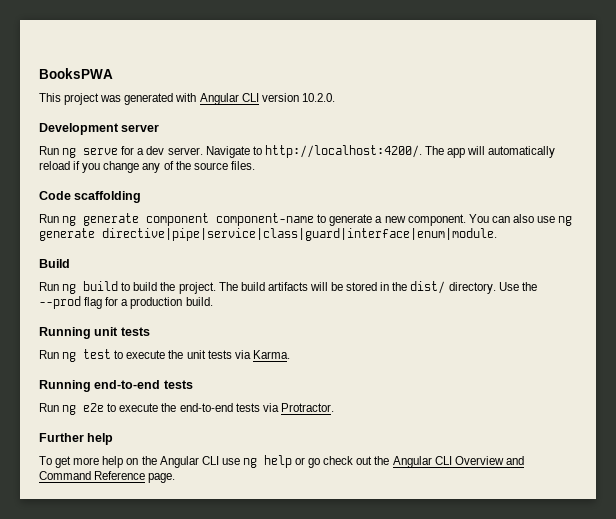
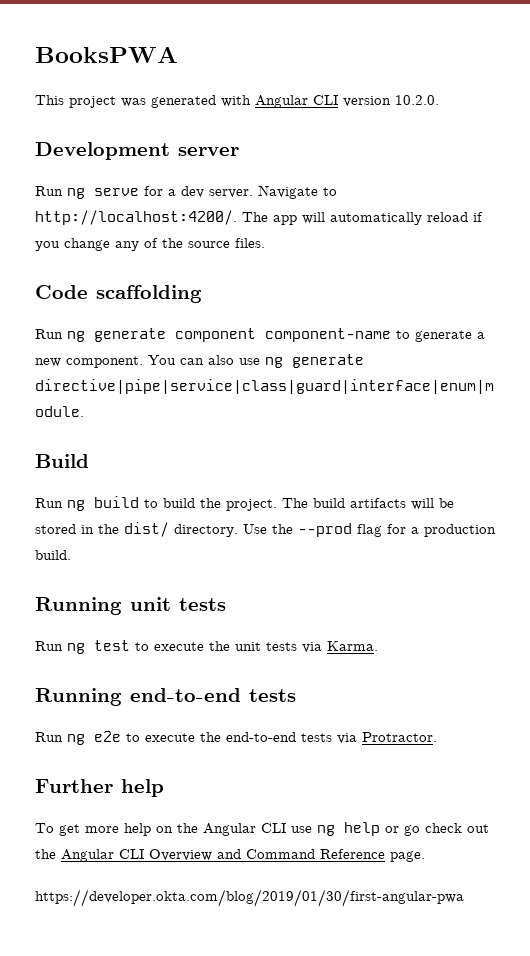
(176, 478) none -> [35,889,464,907] // https://developer.okta.com/blog/2019/01/30/first-angular-pwa

